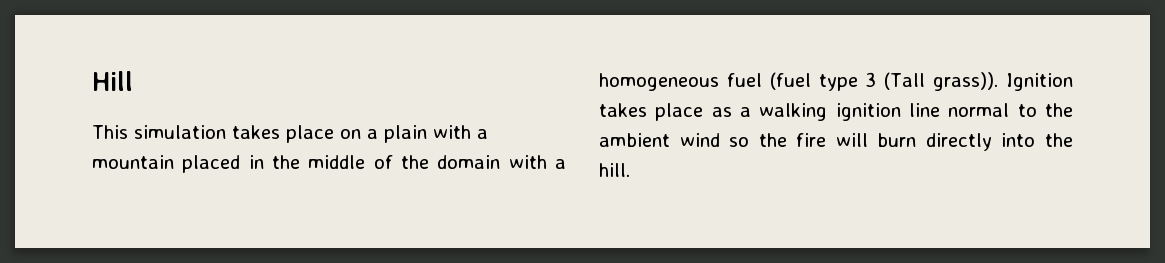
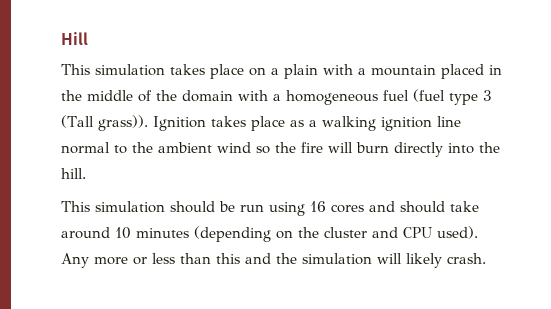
(630, 170) none -> [61,201,479,216] [61,226,478,242] [61,253,486,268] // This simulation should be run using 16 cores and should take around 10 minutes (depending on the cluster and CPU used). Any more or less than this and the simulation will likely crash.

